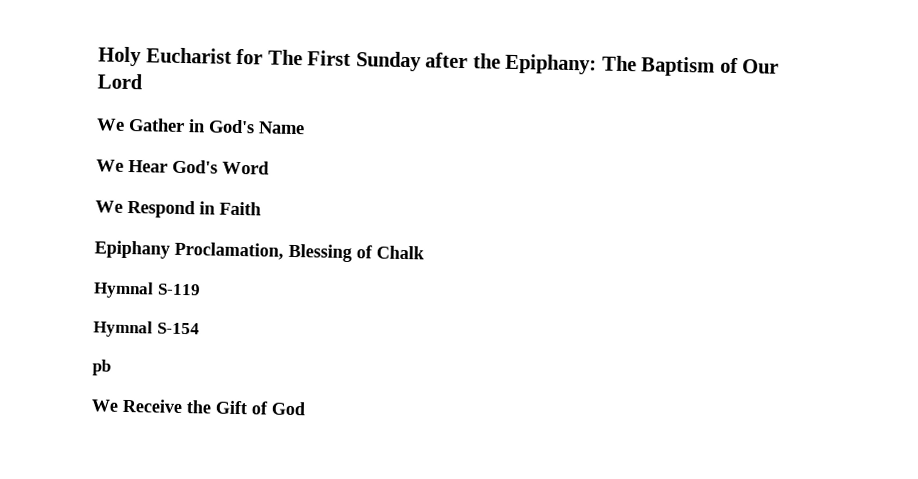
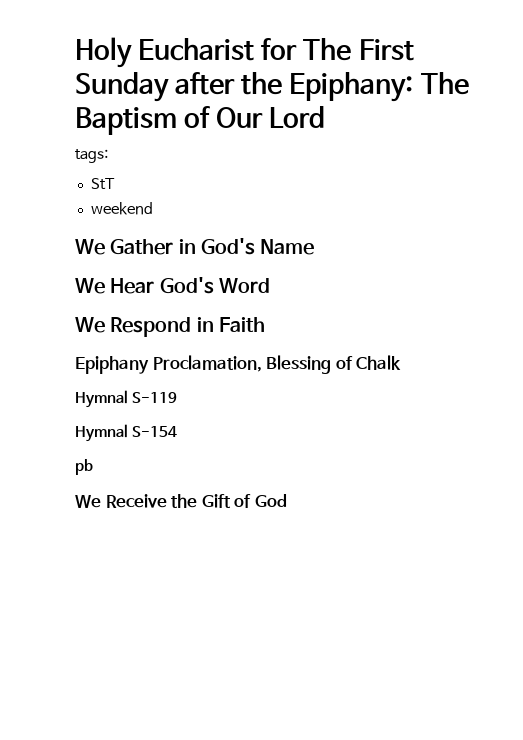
(143, 81) none -> [75,149,108,163] [90,178,115,190] [90,202,153,215] // tags: // StT // weekend

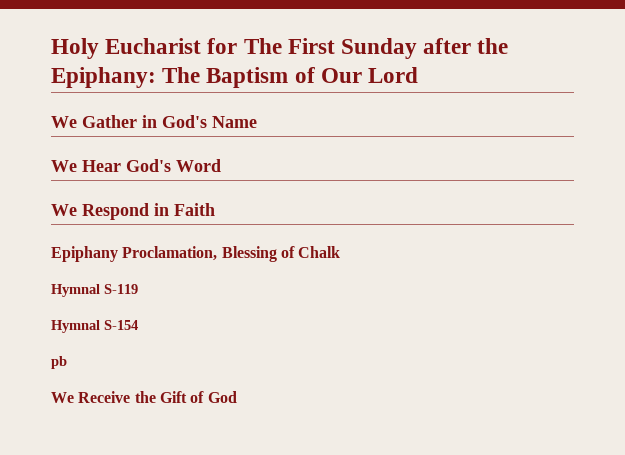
[75,149,108,163] [90,178,115,190] [90,202,153,215] // tags: // StT // weekend -> (419, 75) none

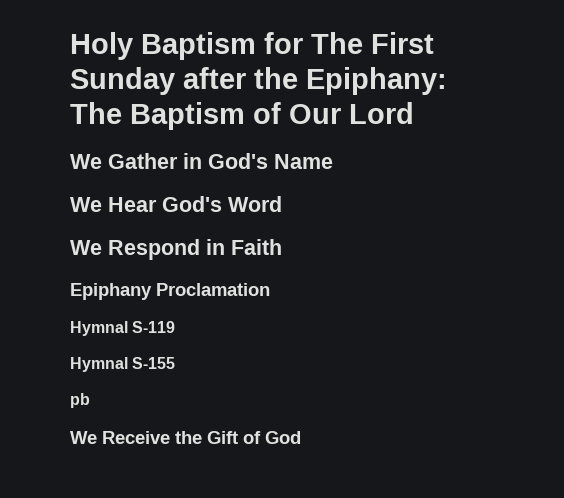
[105,38,202,54] Eucharist -> [141,32,256,60] Baptism
[122,246,341,262] Proclamation, Blessing of Chalk -> [156,283,270,296] Proclamation
[104,320,138,330] S-154 -> [132,357,176,369] S-155

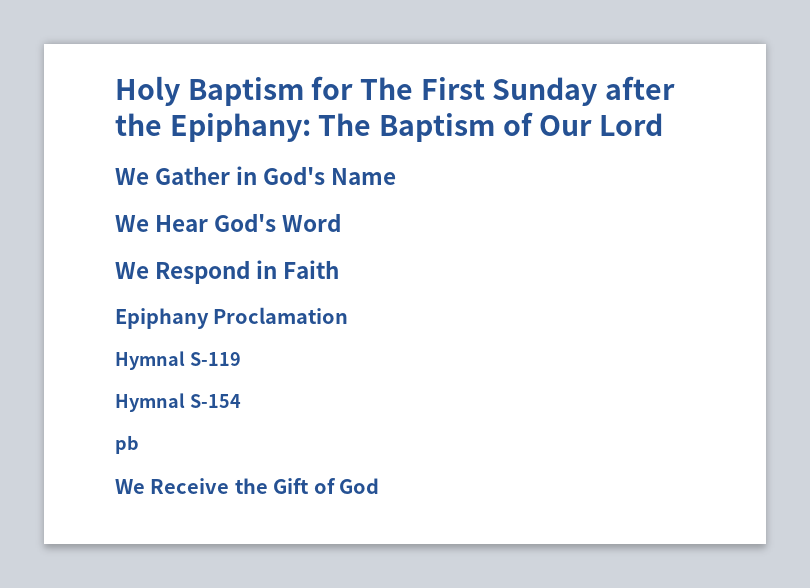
[132,357,176,369] S-155 -> [189,394,241,408] S-154

